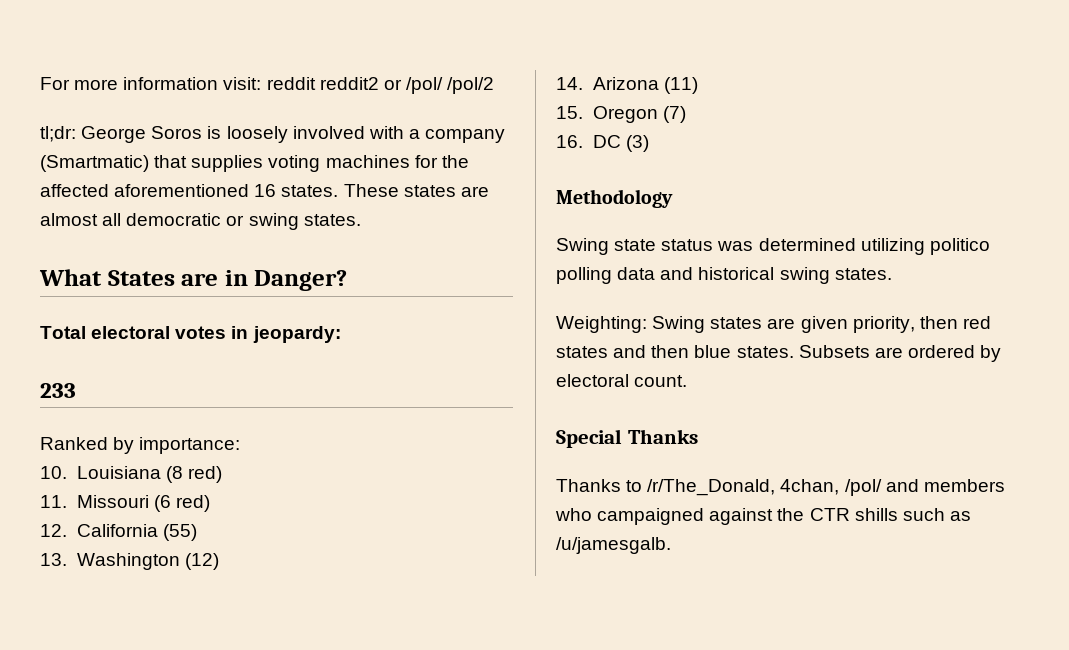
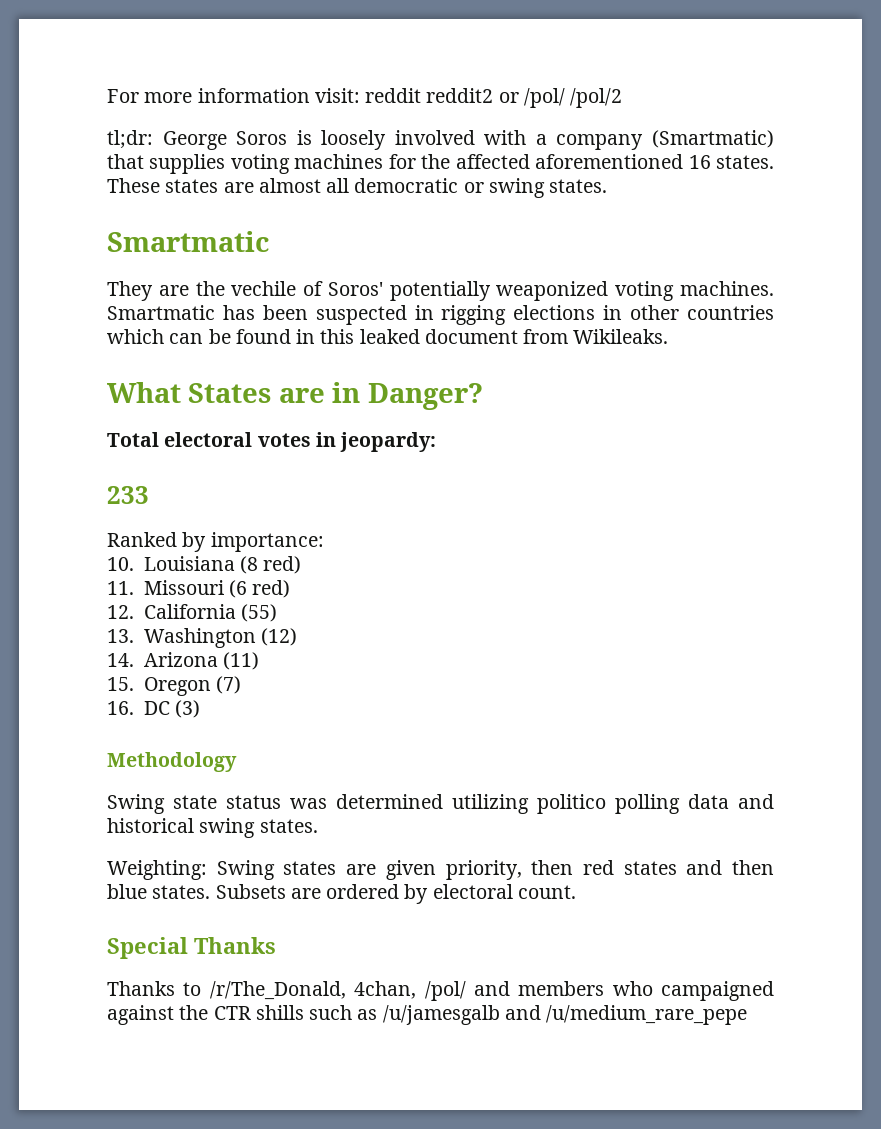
(361, 220) none -> [107,231,270,252] [107,281,774,301] [107,305,775,325] [107,329,669,344] // Smartmatic // They are the vechile of Soros' potentially weaponized voting machines. Smartmatic has been suspected in rigging elections in other countries which can be found in this leaked document from Wikileaks.
[556,537,671,554] /u/jamesgalb. -> [382,1005,748,1025] /u/jamesgalb and /u/medium_rare_pepe

